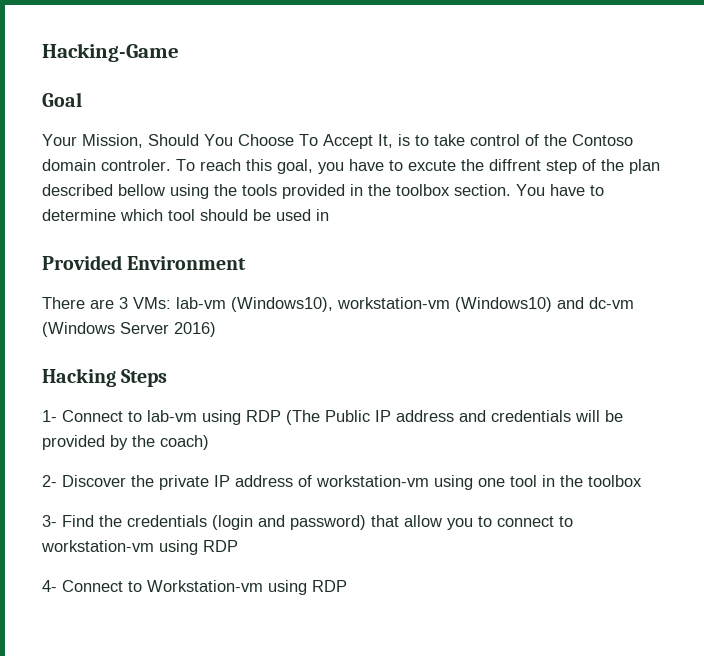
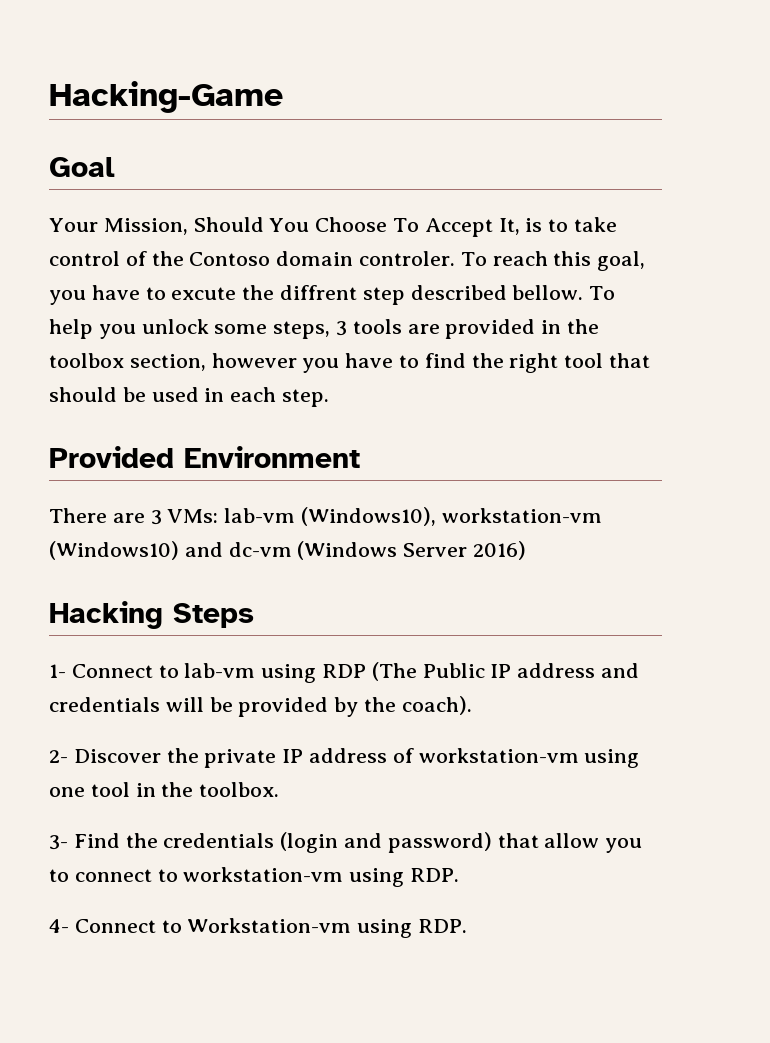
[582,159,660,174] [42,184,604,199] [42,209,195,221] of the plan described bellow using the tools provided in the toolbox section. You have to determine which tool -> [410,285,616,300] [49,319,600,339] [49,353,651,373] described bellow. To help you unlock some steps, 3 tools are provided in the toolbox section, however you have to find the right tool that
(329, 215) none -> [230,387,330,407] each step.
[160,435,209,450] coach) -> [401,696,472,715] coach).
[588,475,642,487] toolbox -> [199,782,280,797] toolbox.
[203,540,238,552] RDP -> [410,868,460,882] RDP.
[312,580,347,592] RDP -> [418,919,468,933] RDP.

